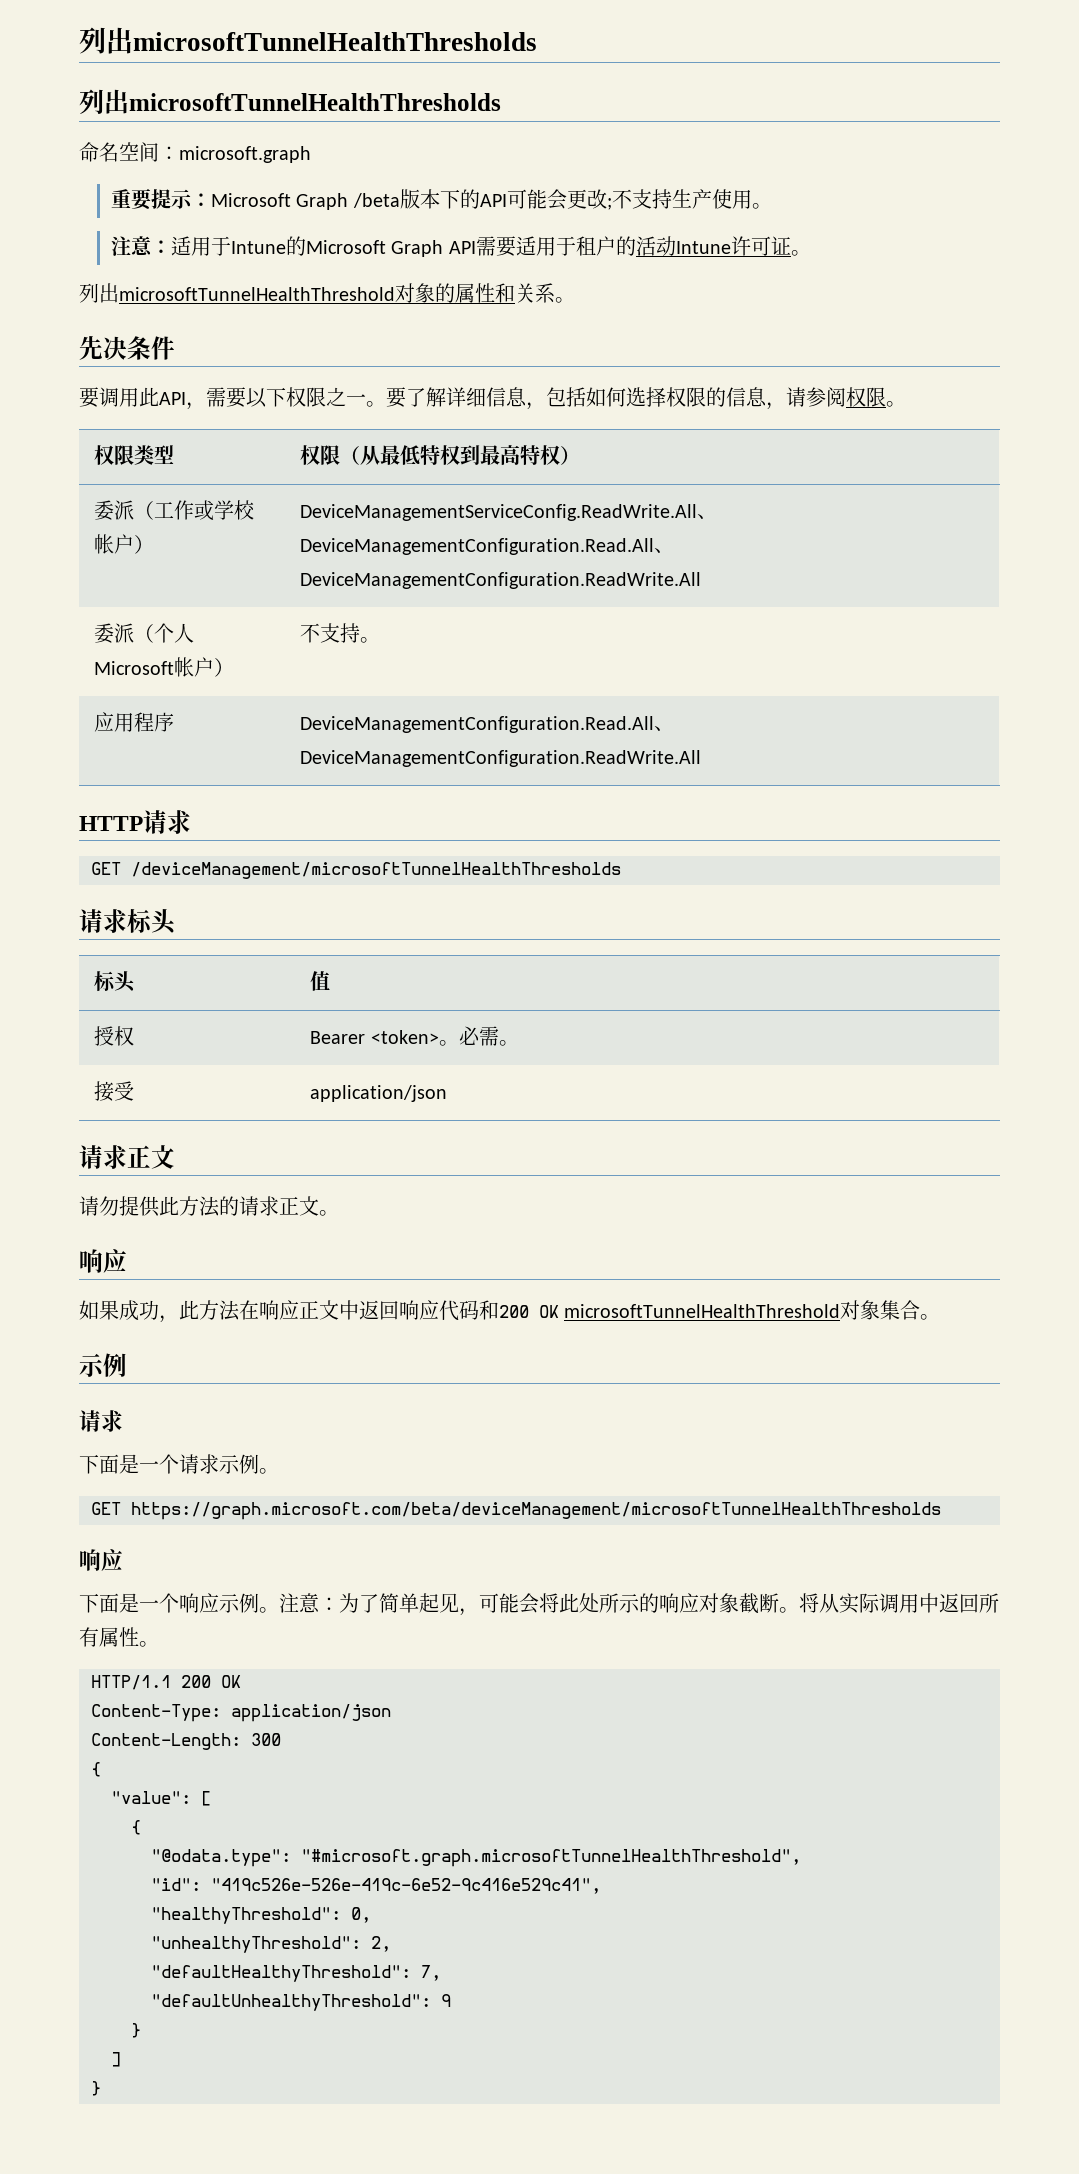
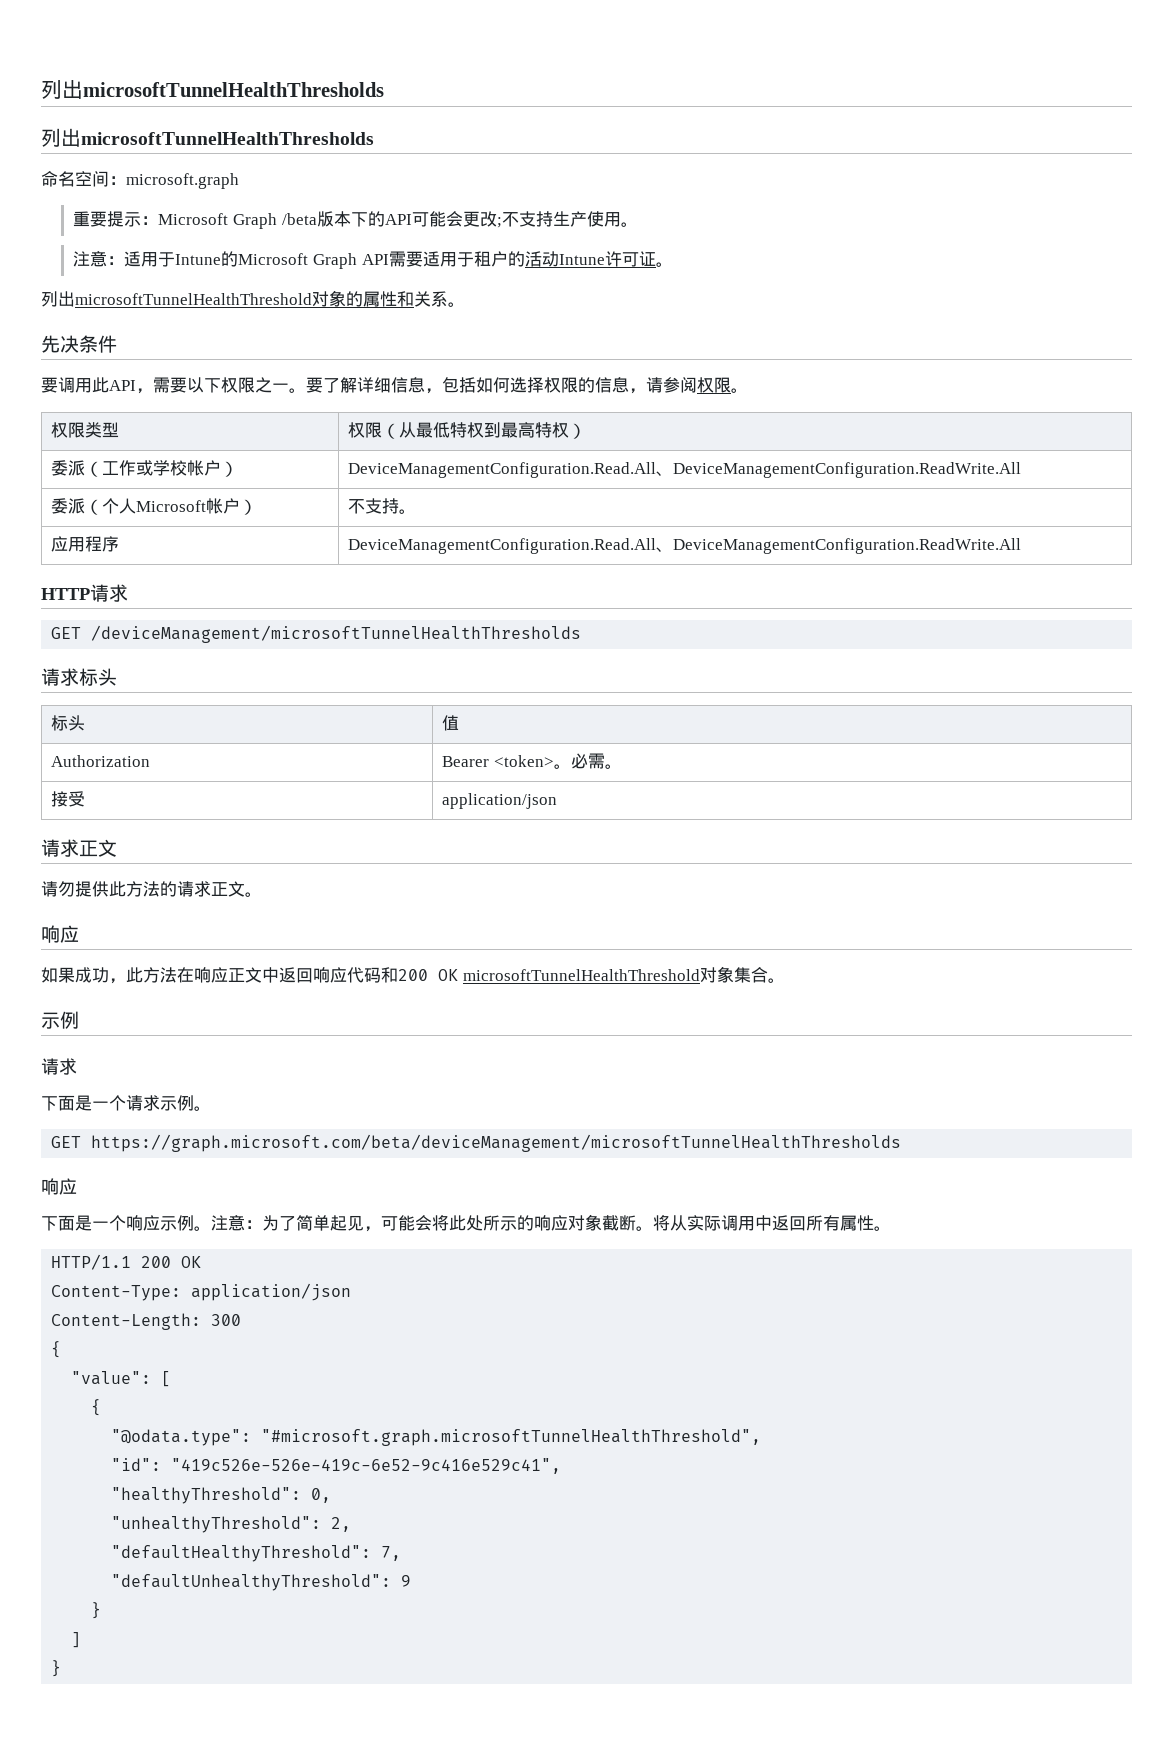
[300,504,718,521] DeviceManagementServiceConfig.ReadWrite.All、 -> (238, 469) none
[94,1026,135,1046] 授权 -> [50,755,150,767] Authorization

